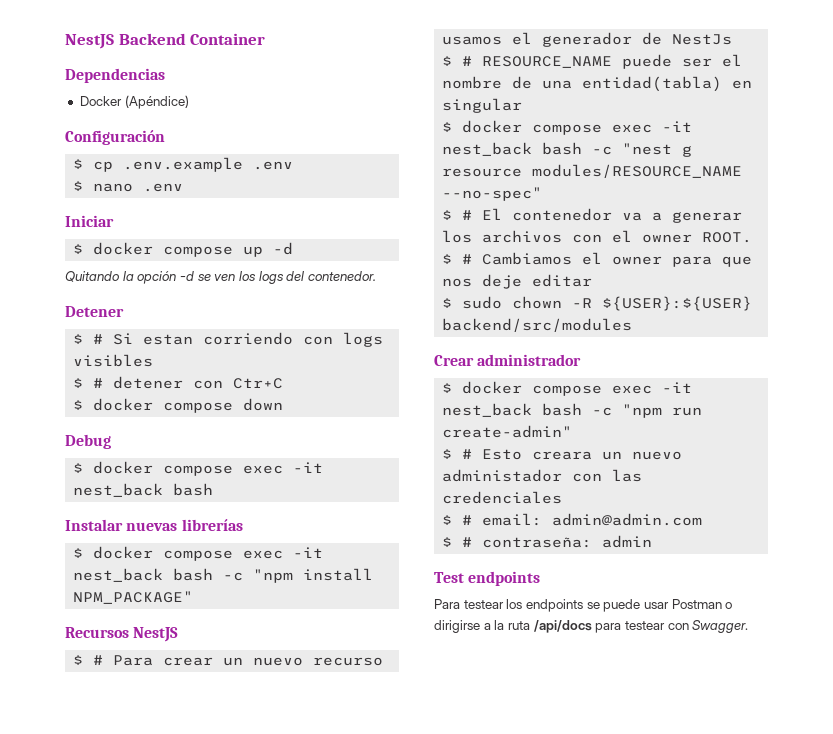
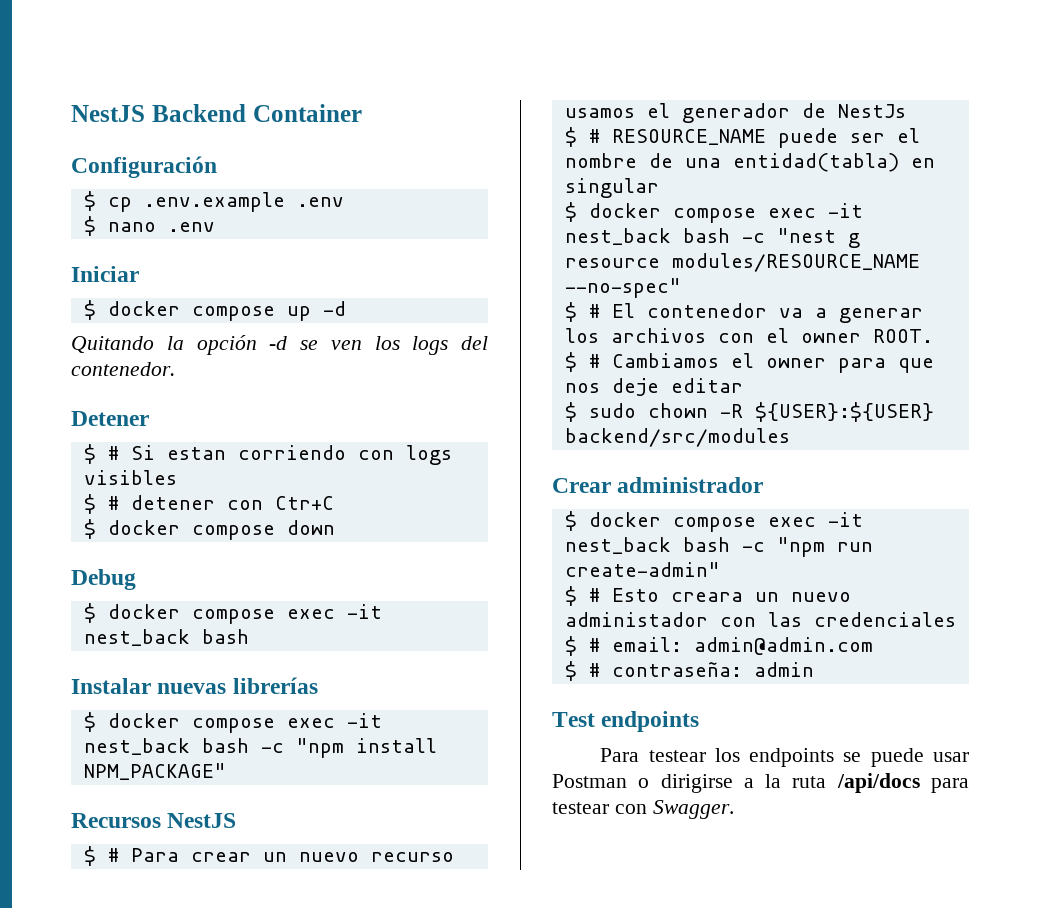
[65,68,165,83] [79,95,189,109] // Dependencias // Docker (Apéndice) -> (362, 113) none

